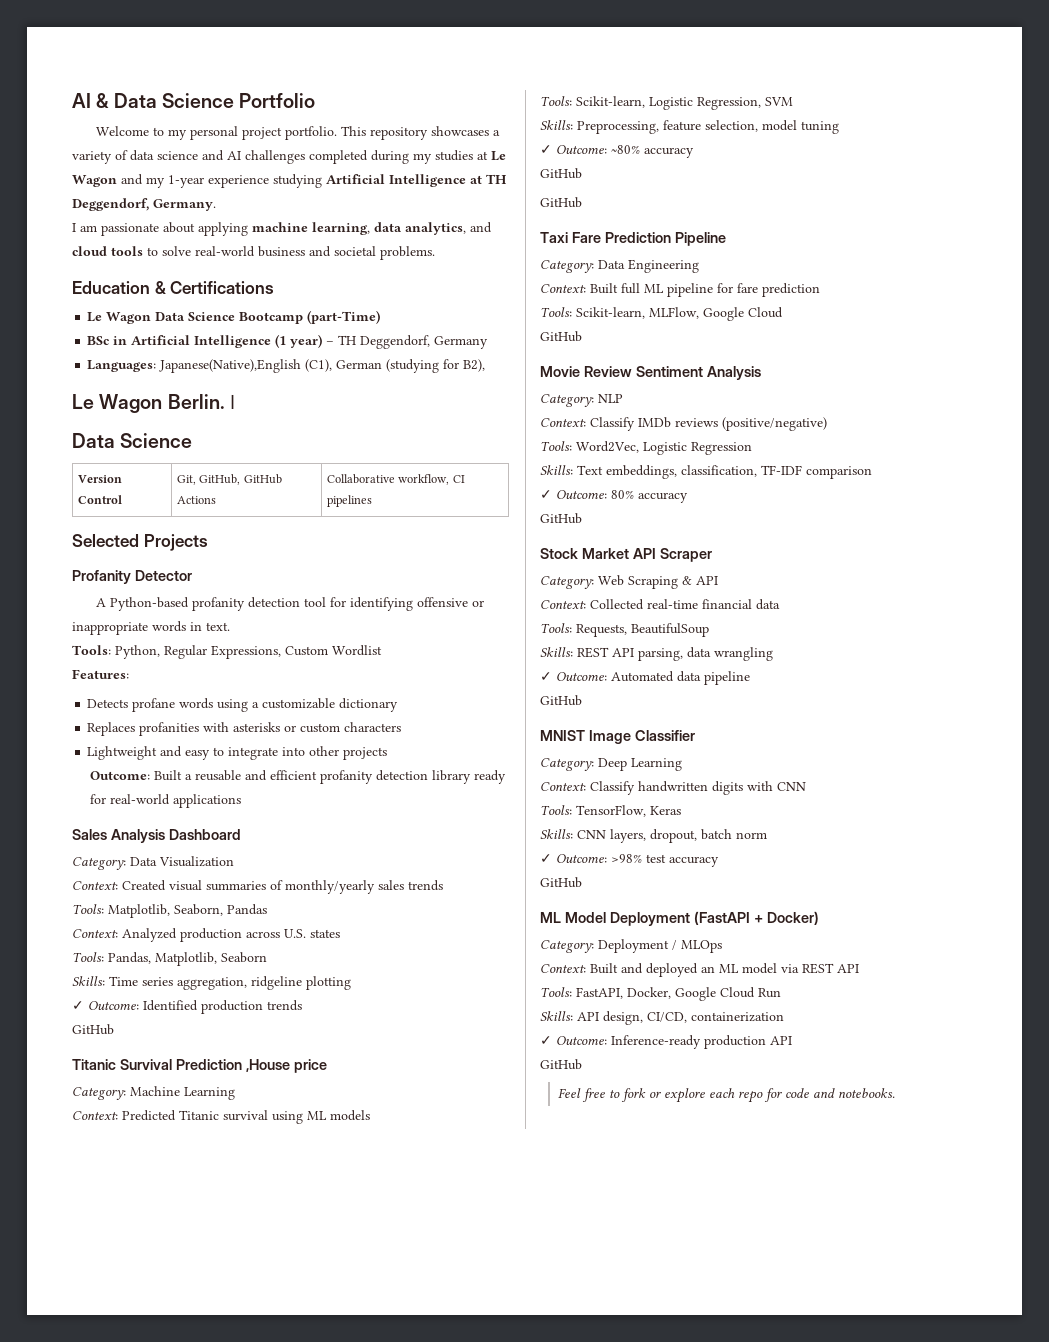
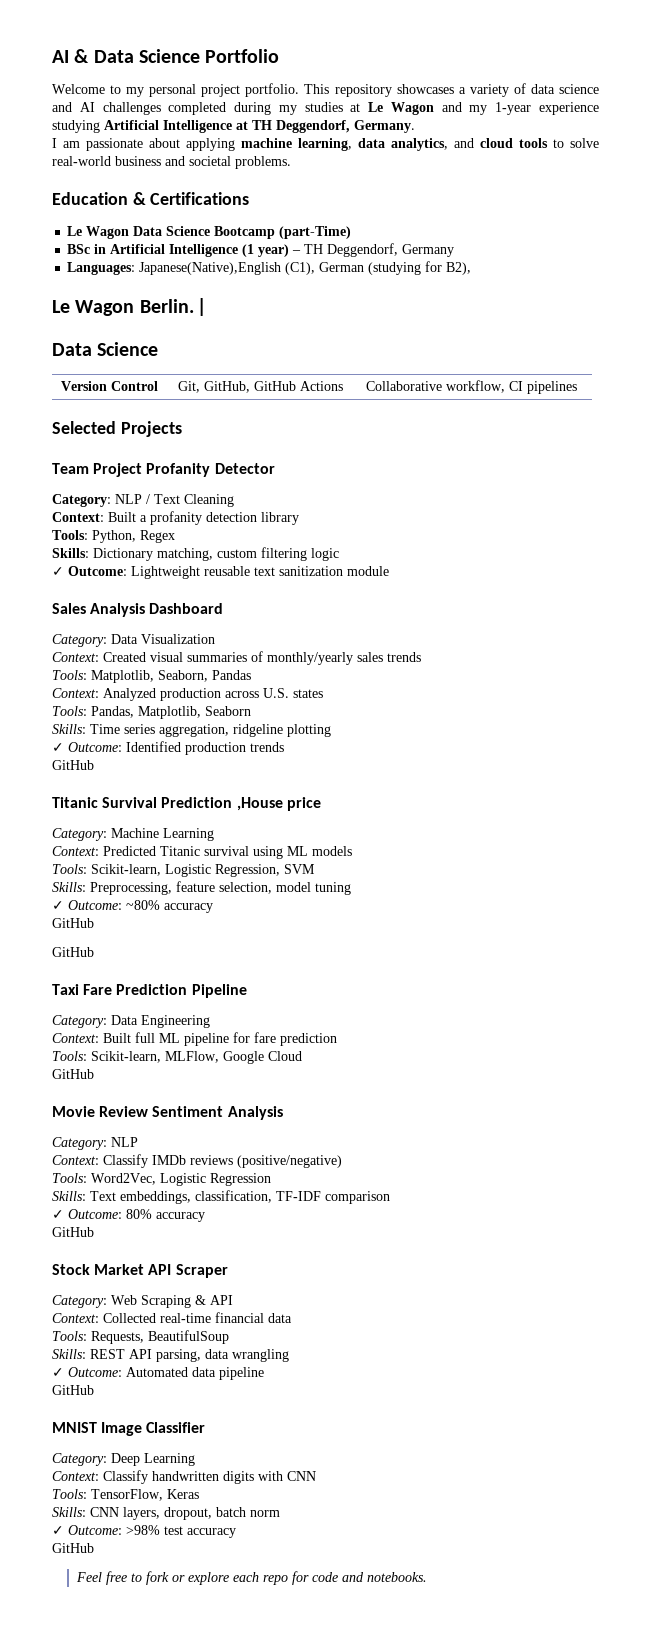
(208, 542) none -> [52,463,143,477] Team Project
[96,597,485,611] [72,621,230,635] [72,645,382,659] [72,669,129,679] [87,698,399,712] [87,722,402,736] [87,746,388,760] [90,770,507,784] [90,794,242,808] A Python-based profanity detection tool for identifying offensive or inappropriate words in text. // Tools: Python, Regular Expressions, Custom Wordlist // Features: // Detects profane words using a customizable dictionary // Replaces profanities with asterisks or custom characters // Lightweight and easy to integrate into other projects // Outcome: Built a reusable and efficient profanity detection library ready for real-world applications -> [52,494,234,507] [52,511,299,525] [52,530,175,543] [52,547,339,561] [52,566,389,579] Category: NLP / Text Cleaning // Context: Built a profanity detection library // Tools: Python, Regex // Skills: Dictionary matching, custom filtering logic // ✓ Outcome: Lightweight reusable text sanitization module
[540,911,819,926] [540,939,722,953] [540,963,859,977] [540,987,781,1001] [540,1011,784,1025] [540,1035,792,1049] [540,1059,582,1070] // ML Model Deployment (FastAPI + Docker) // Category: Deployment / MLOps // Context: Built and deployed an ML model via REST API // Tools: FastAPI, Docker, Google Cloud Run // Skills: API design, CI/CD, containerization // ✓ Outcome: Inference-ready production API // GitHub -> (94, 1548) none

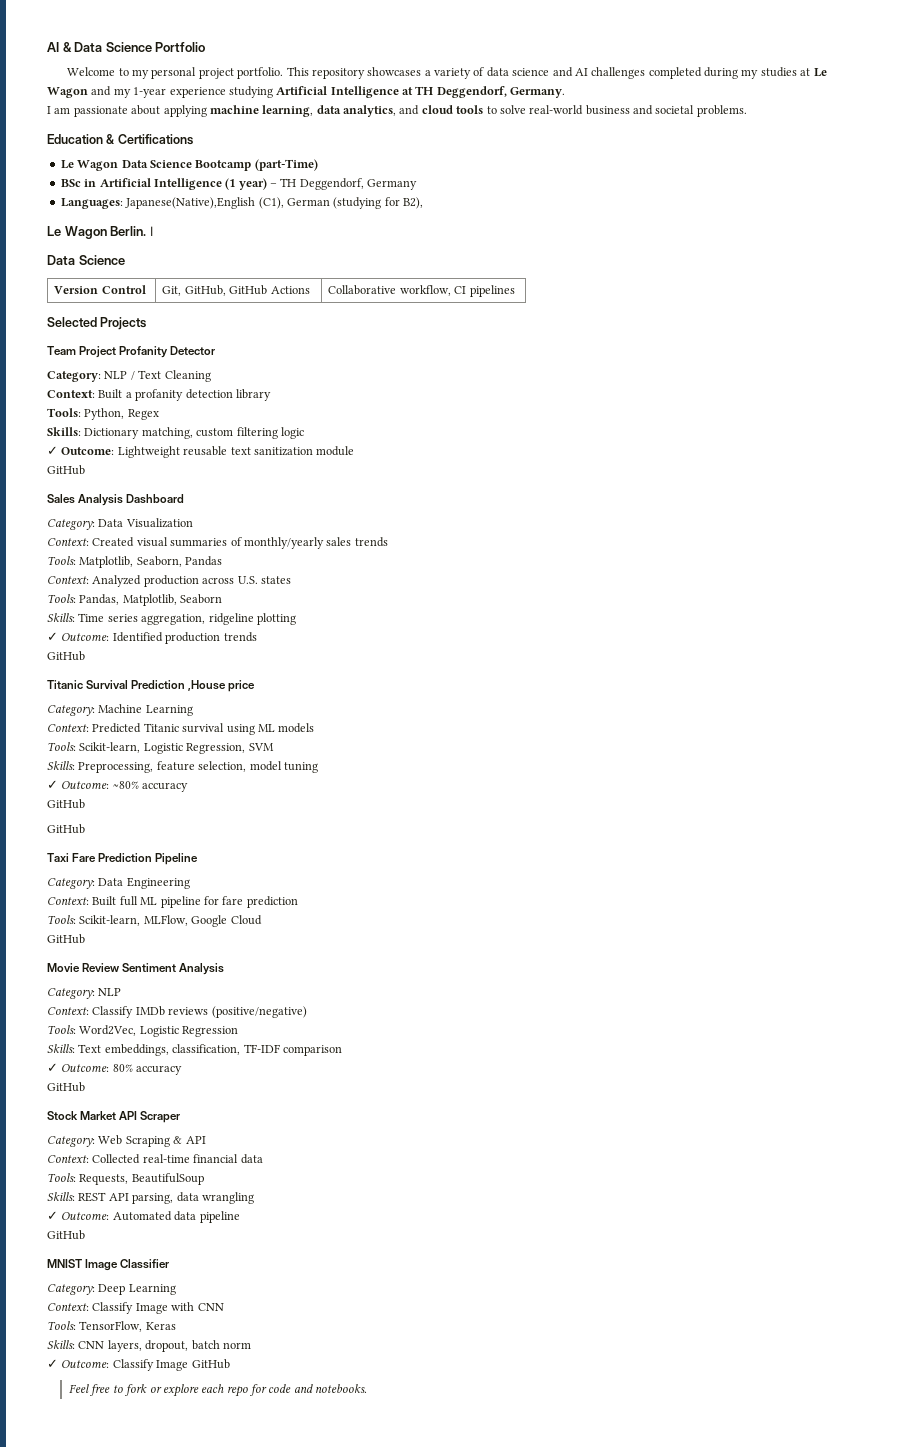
(389, 571) none -> [47,465,85,475] // GitHub
[152,1471,254,1484] handwritten digits -> [135,1303,168,1314] Image
[126,1525,236,1538] >98% test accuracy // -> [112,1359,189,1371] Classify Image

